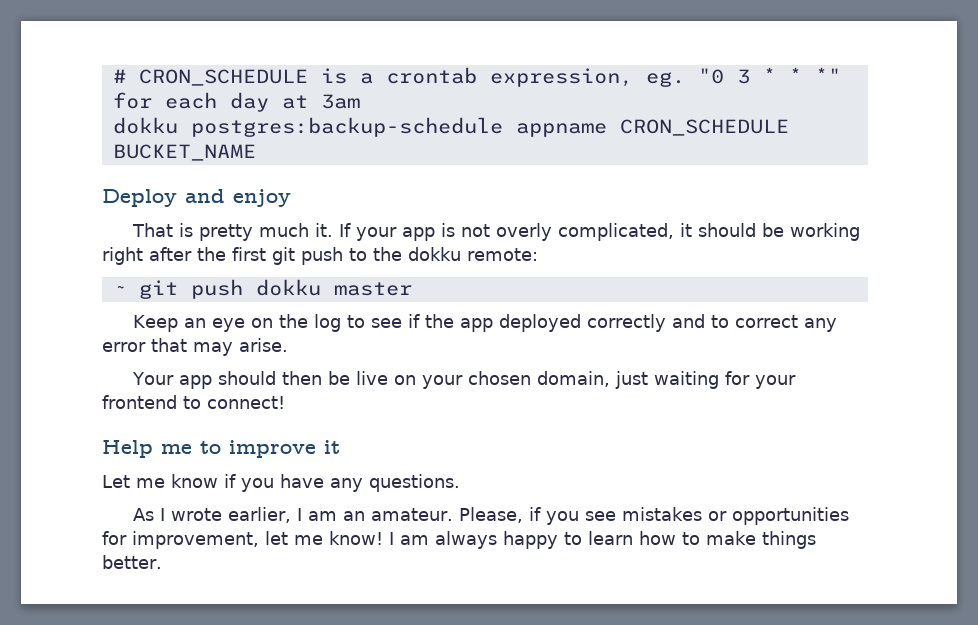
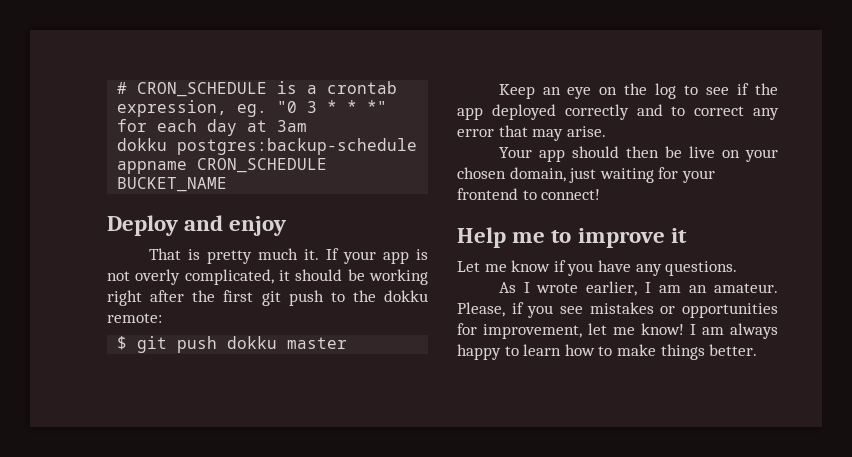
[112,285,126,295] ~ -> [117,336,128,350] $

